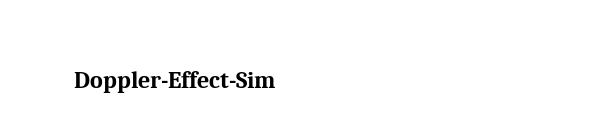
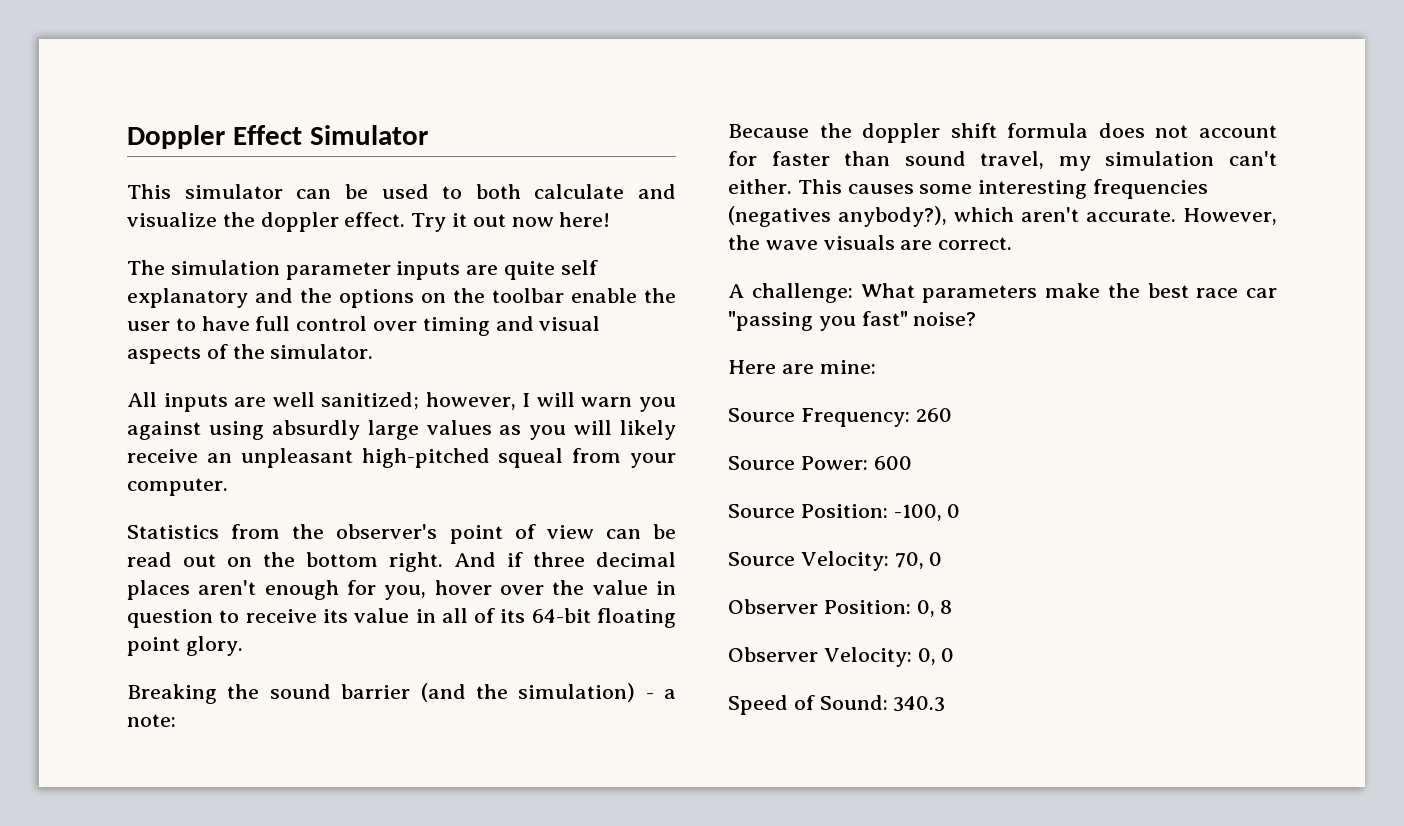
[74,71,275,93] Doppler-Effect-Sim -> [127,125,428,149] [127,184,676,199] [127,212,611,232] [127,260,598,280] [127,288,676,308] [127,316,601,336] [127,344,374,364] [127,392,676,412] [127,420,676,440] [127,448,676,468] [127,478,228,496] [127,524,676,544] [127,552,676,572] [127,580,676,600] [127,608,676,628] [127,636,243,656] [127,683,676,704] [127,714,176,727] [728,123,1277,143] [728,151,1277,171] [728,179,1209,199] [728,206,1277,227] [728,235,1013,250] [728,283,1277,303] [728,311,977,331] [728,360,876,374] [728,408,952,427] [728,456,912,470] [728,504,961,521] [728,551,943,571] [728,599,953,617] [728,647,955,667] [728,695,946,715] Doppler Effect Simulator // This simulator can be used to both calculate and visualize the doppler effect. Try it out now here! // The simulation parameter inputs are quite self explanatory and the options on the toolbar enable the user to have full control over timing and visual aspects of the simulator. // All inputs are well sanitized; however, I will warn you against using absurdly large values as you will likely receive an unpleasant high-pitched squeal from your computer. // Statistics from the observer's point of view can be read out on the bottom right. And if three decimal places aren't enough for you, hover over the value in question to receive its value in all of its 64-bit floating point glory. // Breaking the sound barrier (and the simulation) - a note: // Because the doppler shift formula does not account for faster than sound travel, my simulation can't either. This causes some interesting frequencies (negatives anybody?), which aren't accurate. However, the wave visuals are correct. // A challenge: What parameters make the best race car "passing you fast" noise? // Here are mine: // Source Frequency: 260 // Source Power: 600 // Source Position: -100, 0 // Source Velocity: 70, 0 // Observer Position: 0, 8 // Observer Velocity: 0, 0 // Speed of Sound: 340.3

